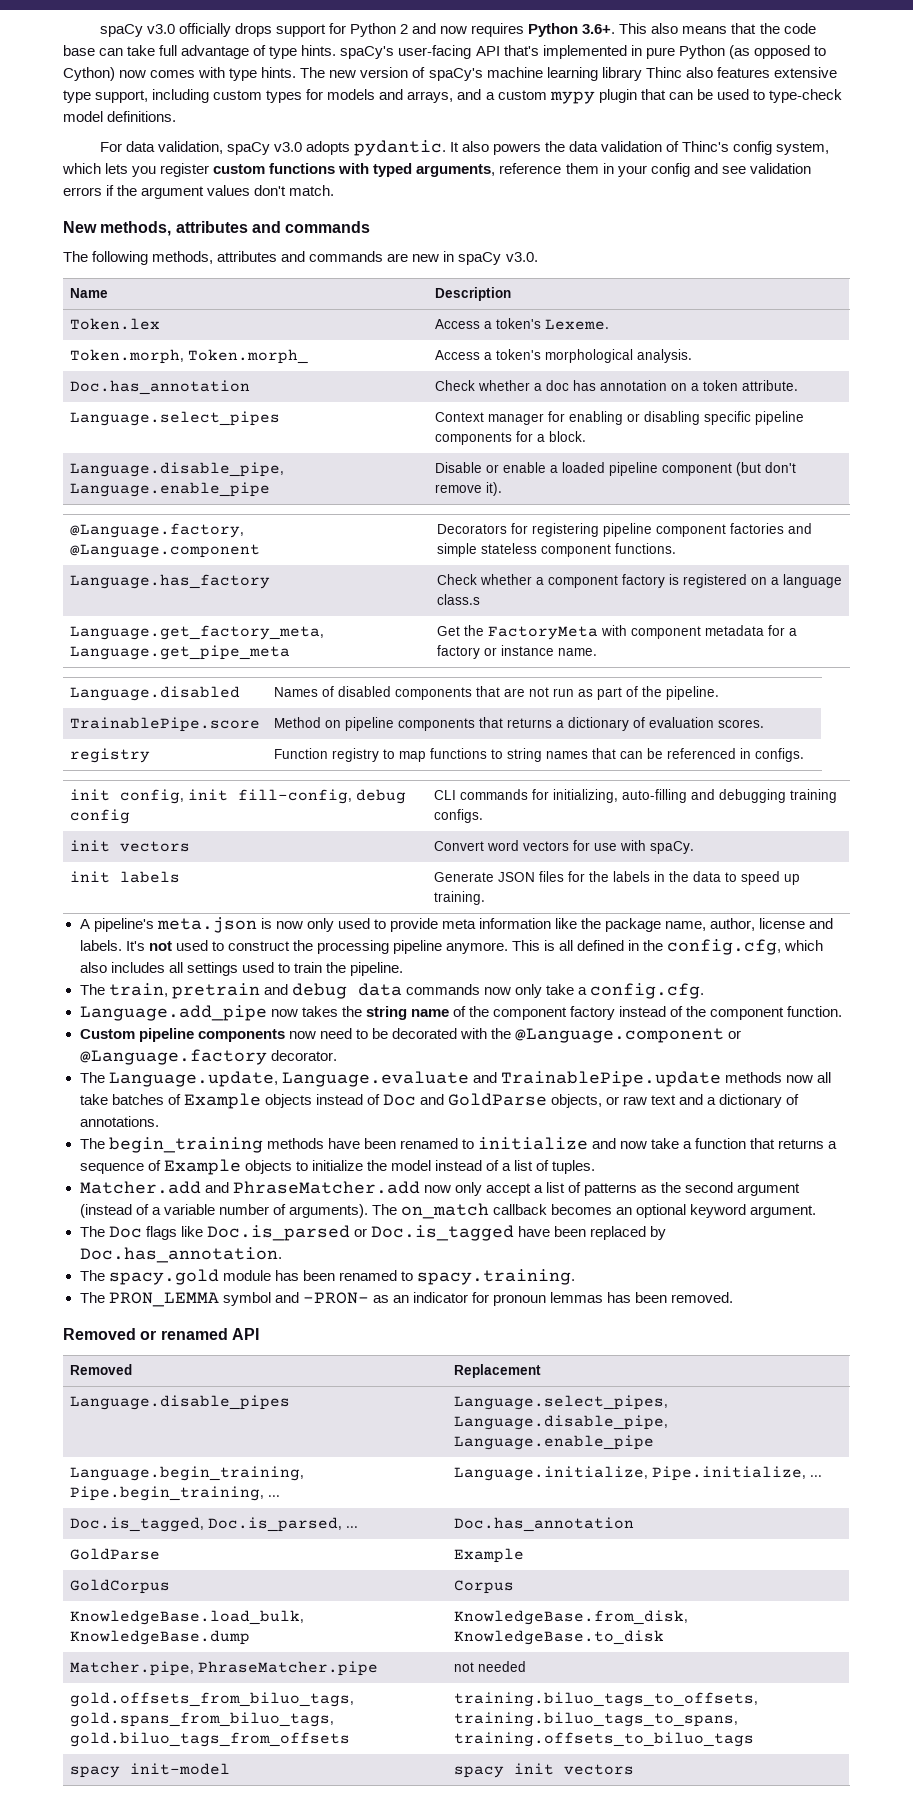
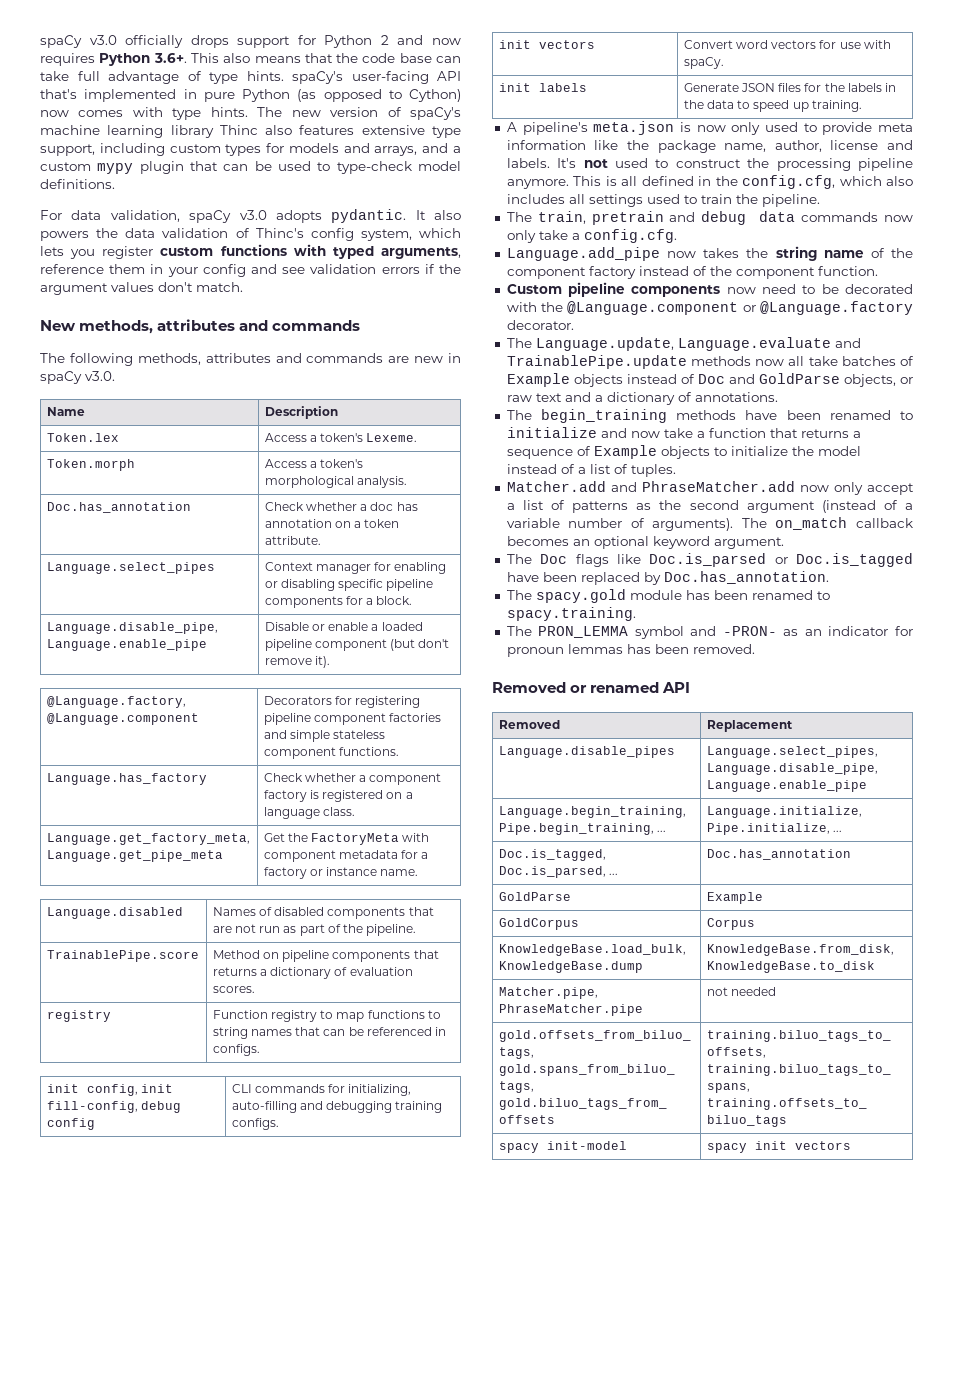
[69,349,308,364] Token.morph, Token.morph_ -> [46,459,135,471] Token.morph
[436,594,480,605] class.s -> [322,807,355,816] class.

